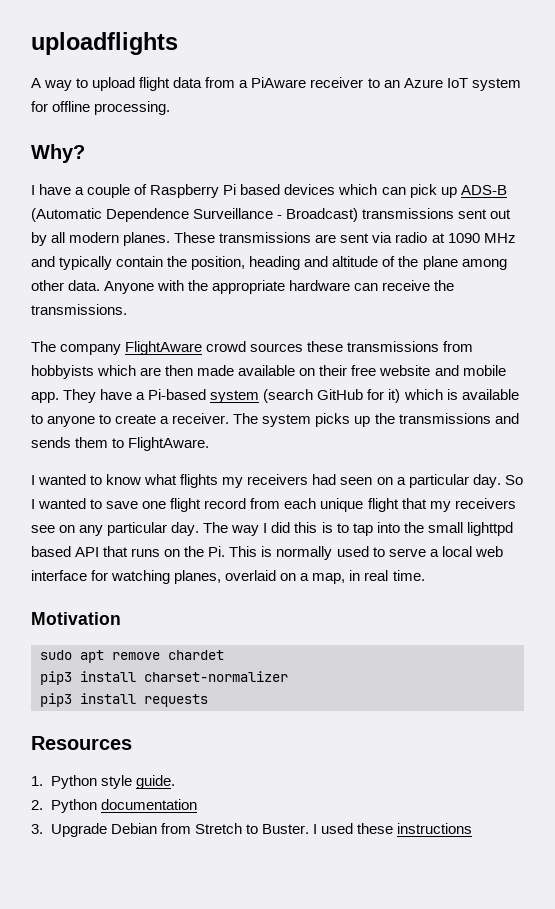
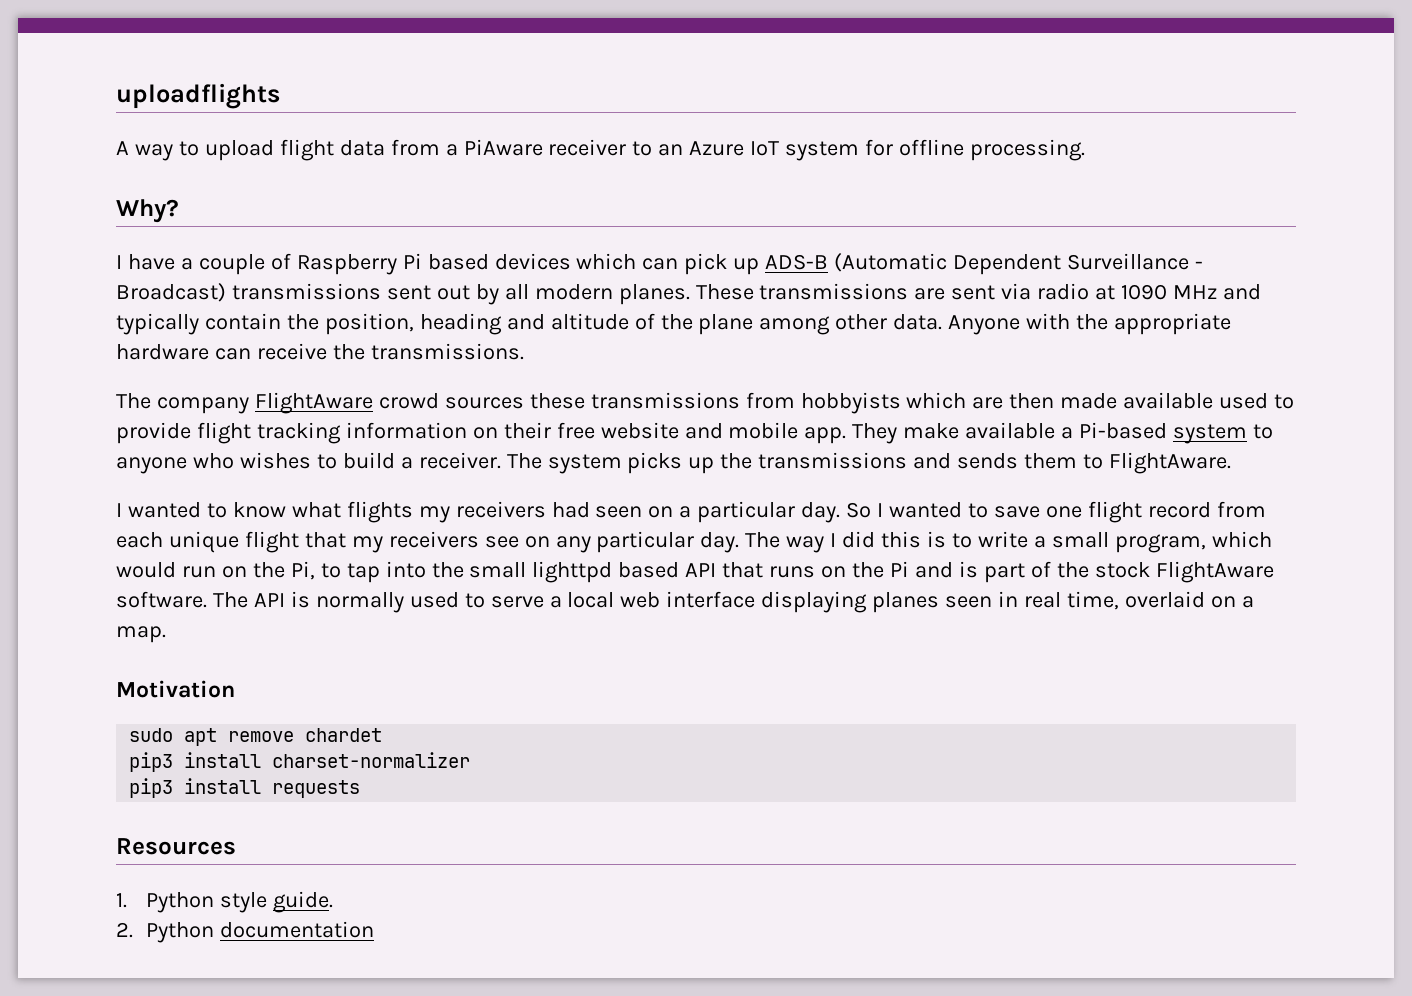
[106,208,190,222] Dependence -> [953,254,1062,275] Dependent
(296, 370) none -> [1219,393,1295,409] [116,422,467,444] used to provide flight tracking information
[100,389,133,400] have -> [903,422,1056,439] make available
[263,389,519,403] [31,414,157,427] (search GitHub for it) which is available to anyone to create -> [1252,424,1273,439] [116,452,395,474] to anyone who wishes to build
(349, 528) none -> [977,531,1272,553] [116,561,341,580] write a small program, which would run on the Pi, to
[208,546,258,557] Pi. This -> [889,561,1274,583] [116,591,285,608] Pi and is part of the stock FlightAware software. The API
[91,570,425,584] for watching planes, overlaid on a map, in real time. -> [761,591,1254,613] [116,626,166,643] displaying planes seen in real time, overlaid on a map.
[31,823,472,837] // 3. Upgrade Debian from Stretch to Buster. I used these instructions -> (375, 929) none

